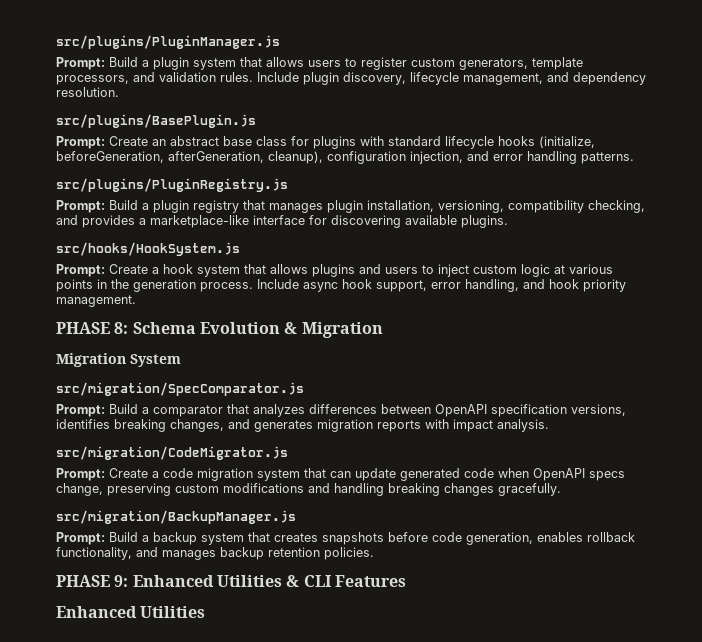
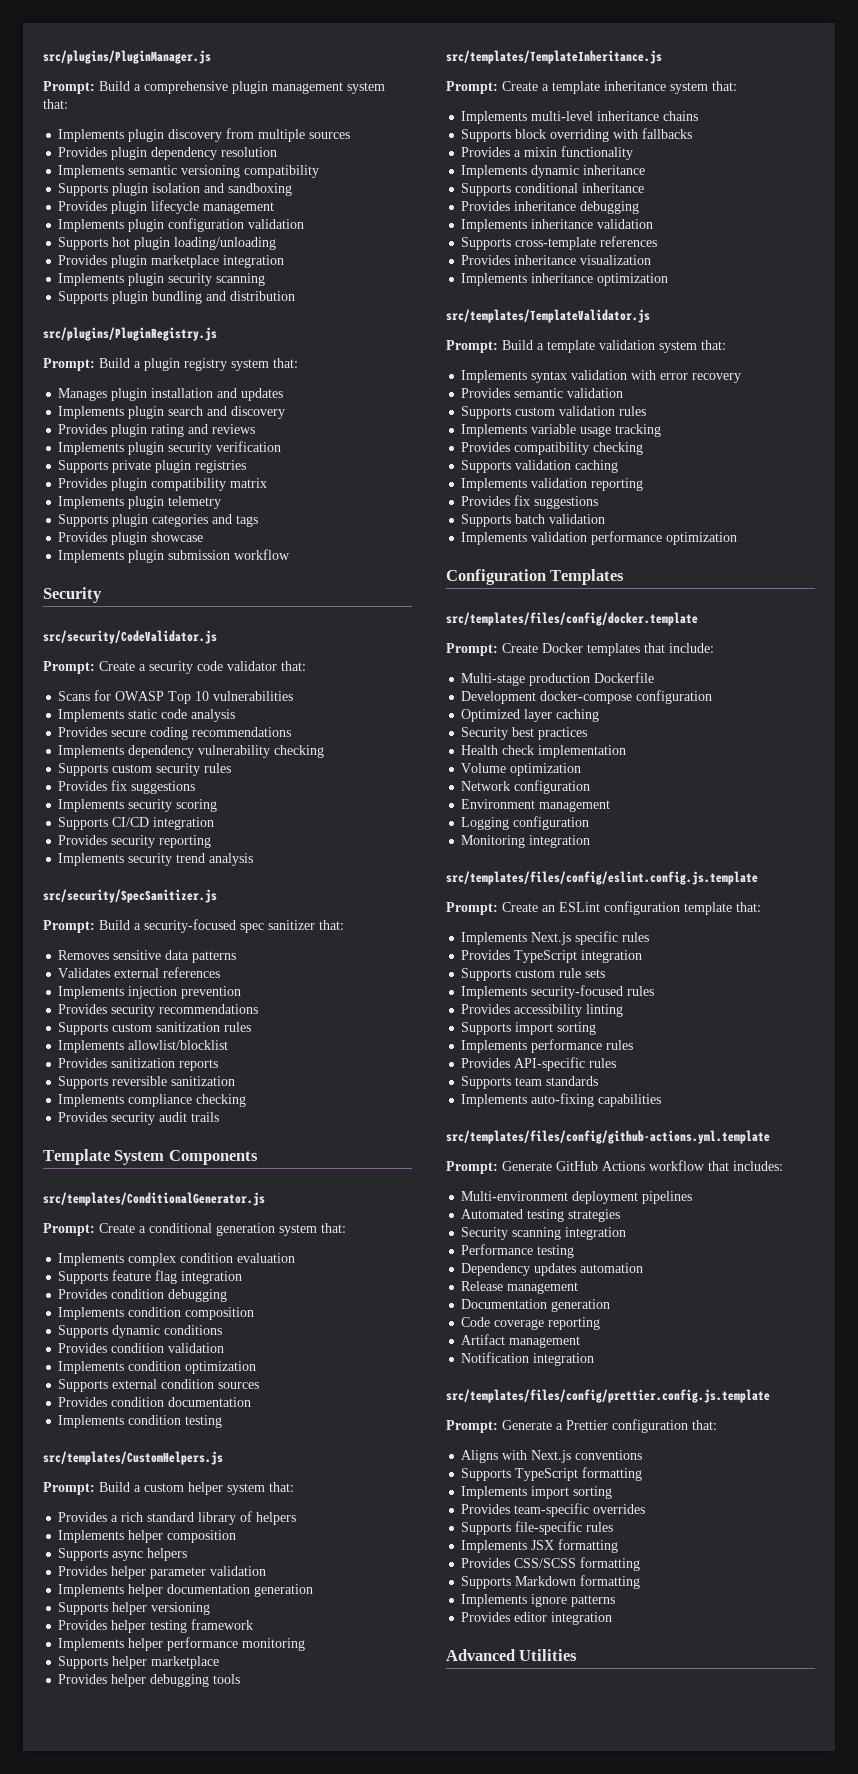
[153,57,583,70] [56,72,646,85] [56,87,119,97] [56,114,256,128] [56,136,595,149] [56,151,634,164] plugin system that allows users to register custom generators, template processors, and validation rules. Include plugin discovery, lifecycle management, and dependency resolution. // src/plugins/BasePlugin.js // Prompt: Create an abstract base class for plugins with standard lifecycle hooks (initialize, beforeGeneration, afterGeneration, cleanup), configuration injection, and error handling patterns. -> [144,81,385,94] [43,99,68,109] [58,128,351,142] [58,147,278,160] [58,165,320,178] [58,183,293,196] [58,200,275,214] [58,218,305,232] [58,237,277,250] [58,255,285,268] [58,273,266,286] [58,291,296,304] comprehensive plugin management system that: // Implements plugin discovery from multiple sources // Provides plugin dependency resolution // Implements semantic versioning compatibility // Supports plugin isolation and sandboxing // Provides plugin lifecycle management // Implements plugin configuration validation // Supports hot plugin loading/unloading // Provides plugin marketplace integration // Implements plugin security scanning // Supports plugin bundling and distribution
[243,200,645,213] [56,215,508,228] [56,242,240,256] [56,264,613,277] [56,279,626,292] [56,295,136,307] [56,322,383,338] [56,353,181,367] [56,382,304,396] [56,404,626,417] [56,419,549,432] [56,446,288,460] [56,468,625,481] [56,483,561,496] [56,510,296,524] [56,532,635,545] [56,547,374,560] [56,575,406,587] [56,606,137,618] that manages plugin installation, versioning, compatibility checking, and provides a marketplace-like interface for discovering available plugins. // src/hooks/HookSystem.js // Prompt: Create a hook system that allows plugins and users to inject custom logic at various points in the generation process. Include async hook support, error handling, and hook priority management. // PHASE 8: Schema Evolution & Migration // Migration System // src/migration/SpecComparator.js // Prompt: Build a comparator that analyzes differences between OpenAPI specification versions, identifies breaking changes, and generates migration reports with impact analysis. // src/migration/CodeMigrator.js // Prompt: Create a code migration system that can update generated code when OpenAPI specs change, preserving custom modifications and handling breaking changes gracefully. // src/migration/BackupManager.js // Prompt: Build a backup system that creates snapshots before code generation, enables rollback functionality, and manages backup retention policies. // PHASE 9: Enhanced Utilities & CLI Features // Enhanced -> [231,358,298,371] [58,388,284,401] [58,406,286,419] [58,424,256,437] [58,441,282,455] [58,460,247,473] [58,478,268,491] [58,496,222,509] [58,514,259,527] [58,532,204,545] [58,549,291,563] [43,587,102,603] [43,630,217,644] [43,661,306,674] [58,690,294,704] [58,709,236,722] [58,727,292,740] [58,745,325,758] [58,763,232,776] [58,780,196,794] [58,799,218,812] [58,817,215,830] [58,835,212,848] [58,853,254,866] [43,889,217,903] [43,919,344,933] [58,950,237,963] [58,967,221,978] [58,986,242,999] [58,1004,259,1017] [58,1022,252,1035] [58,1040,229,1053] [58,1058,219,1071] [58,1076,236,1089] [58,1094,247,1107] [58,1112,220,1125] [43,1149,258,1165] [43,1192,265,1206] [43,1223,346,1236] [58,1253,296,1266] [58,1270,243,1284] [58,1289,228,1302] [58,1307,255,1320] [58,1325,223,1338] [58,1343,225,1353] [58,1361,257,1374] [58,1379,260,1392] [58,1397,252,1407] [58,1415,223,1428] [43,1451,223,1465] [43,1482,294,1495] [58,1511,297,1525] [58,1530,237,1543] [58,1548,188,1561] [58,1566,267,1579] [58,1584,314,1597] [58,1602,211,1615] [58,1619,254,1633] [58,1637,306,1651] [58,1656,220,1669] [58,1674,241,1687] [446,50,662,64] [446,81,737,94] [461,111,699,124] [461,128,693,142] [461,146,634,160] [461,165,646,178] [461,183,645,196] [461,201,640,214] [461,219,654,232] [461,236,658,250] [461,255,652,265] [461,273,669,286] [446,309,650,323] [446,340,726,353] [461,370,742,383] [461,388,624,398] [461,406,647,419] [461,424,662,437] [461,442,644,455] [461,460,619,473] [461,478,644,491] [461,495,599,509] [461,514,606,527] [461,531,738,545] [446,569,625,585] [446,612,698,626] [446,643,714,656] [461,672,655,686] [461,690,713,704] [461,709,600,722] [461,727,588,740] [461,745,627,758] [461,763,582,776] [461,780,591,794] [461,799,611,812] [461,816,590,830] [461,835,591,848] [446,871,758,885] [446,901,761,915] [461,931,650,945] [461,950,643,963] [461,968,606,981] [461,985,655,999] [461,1004,624,1017] [461,1022,597,1035] [461,1039,634,1053] [461,1057,617,1071] [461,1076,599,1089] [461,1093,662,1107] [446,1130,770,1144] [446,1160,783,1174] [461,1191,693,1204] [461,1209,621,1222] [461,1227,627,1240] [461,1244,575,1258] [461,1263,644,1276] [461,1281,579,1294] [461,1299,611,1312] [461,1317,601,1330] [461,1334,581,1348] [461,1352,595,1366] [446,1389,770,1403] [446,1419,717,1433] [461,1450,643,1463] [461,1467,643,1481] [461,1486,613,1499] [461,1503,646,1517] [461,1521,614,1535] [461,1539,619,1553] [461,1557,641,1571] [461,1575,641,1589] [461,1594,616,1607] [461,1612,613,1625] [446,1649,515,1661] system that: // Manages plugin installation and updates // Implements plugin search and discovery // Provides plugin rating and reviews // Implements plugin security verification // Supports private plugin registries // Provides plugin compatibility matrix // Implements plugin telemetry // Supports plugin categories and tags // Provides plugin showcase // Implements plugin submission workflow // Security // src/security/CodeValidator.js // Prompt: Create a security code validator that: // Scans for OWASP Top 10 vulnerabilities // Implements static code analysis // Provides secure coding recommendations // Implements dependency vulnerability checking // Supports custom security rules // Provides fix suggestions // Implements security scoring // Supports CI/CD integration // Provides security reporting // Implements security trend analysis // src/security/SpecSanitizer.js // Prompt: Build a security-focused spec sanitizer that: // Removes sensitive data patterns // Validates external references // Implements injection prevention // Provides security recommendations // Supports custom sanitization rules // Implements allowlist/blocklist // Provides sanitization reports // Supports reversible sanitization // Implements compliance checking // Provides security audit trails // Template System Components // src/templates/ConditionalGenerator.js // Prompt: Create a conditional generation system that: // Implements complex condition evaluation // Supports feature flag integration // Provides condition debugging // Implements condition composition // Supports dynamic conditions // Provides condition validation // Implements condition optimization // Supports external condition sources // Provides condition documentation // Implements condition testing // src/templates/CustomHelpers.js // Prompt: Build a custom helper system that: // Provides a rich standard library of helpers // Implements helper composition // Supports async helpers // Provides helper parameter validation // Implements helper documentation generation // Supports helper versioning // Provides helper testing framework // Implements helper performance monitoring // Supports helper marketplace // Provides helper debugging tools // src/templates/TemplateInheritance.js // Prompt: Create a template inheritance system that: // Implements multi-level inheritance chains // Supports block overriding with fallbacks // Provides a mixin functionality // Implements dynamic inheritance // Supports conditional inheritance // Provides inheritance debugging // Implements inheritance validation // Supports cross-template references // Provides inheritance visualization // Implements inheritance optimization // src/templates/TemplateValidator.js // Prompt: Build a template validation system that: // Implements syntax validation with error recovery // Provides semantic validation // Supports custom validation rules // Implements variable usage tracking // Provides compatibility checking // Supports validation caching // Implements validation reporting // Provides fix suggestions // Supports batch validation // Implements validation performance optimization // Configuration Templates // src/templates/files/config/docker.template // Prompt: Create Docker templates that include: // Multi-stage production Dockerfile // Development docker-compose configuration // Optimized layer caching // Security best practices // Health check implementation // Volume optimization // Network configuration // Environment management // Logging configuration // Monitoring integration // src/templates/files/config/eslint.config.js.template // Prompt: Create an ESLint configuration template that: // Implements Next.js specific rules // Provides TypeScript integration // Supports custom rule sets // Implements security-focused rules // Provides accessibility linting // Supports import sorting // Implements performance rules // Provides API-specific rules // Supports team standards // Implements auto-fixing capabilities // src/templates/files/config/github-actions.yml.template // Prompt: Generate GitHub Actions workflow that includes: // Multi-environment deployment pipelines // Automated testing strategies // Security scanning integration // Performance testing // Dependency updates automation // Release management // Documentation generation // Code coverage reporting // Artifact management // Notification integration // src/templates/files/config/prettier.config.js.template // Prompt: Generate a Prettier configuration that: // Aligns with Next.js conventions // Supports TypeScript formatting // Implements import sorting // Provides team-specific overrides // Supports file-specific rules // Implements JSX formatting // Provides CSS/SCSS formatting // Supports Markdown formatting // Implements ignore patterns // Provides editor integration // Advanced

